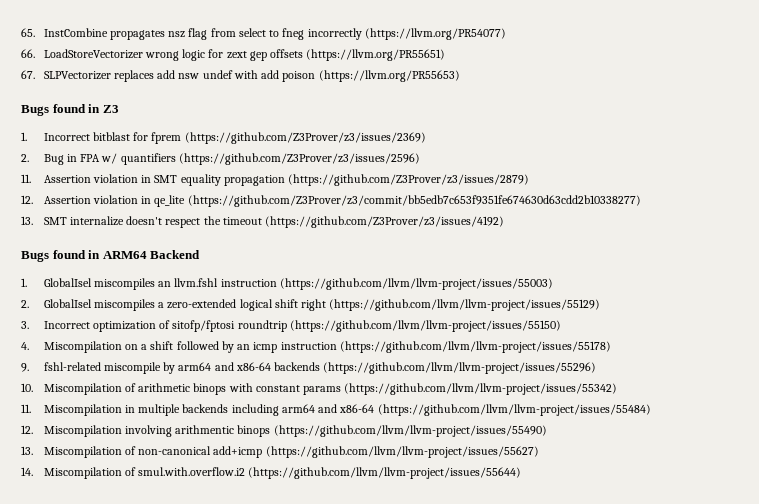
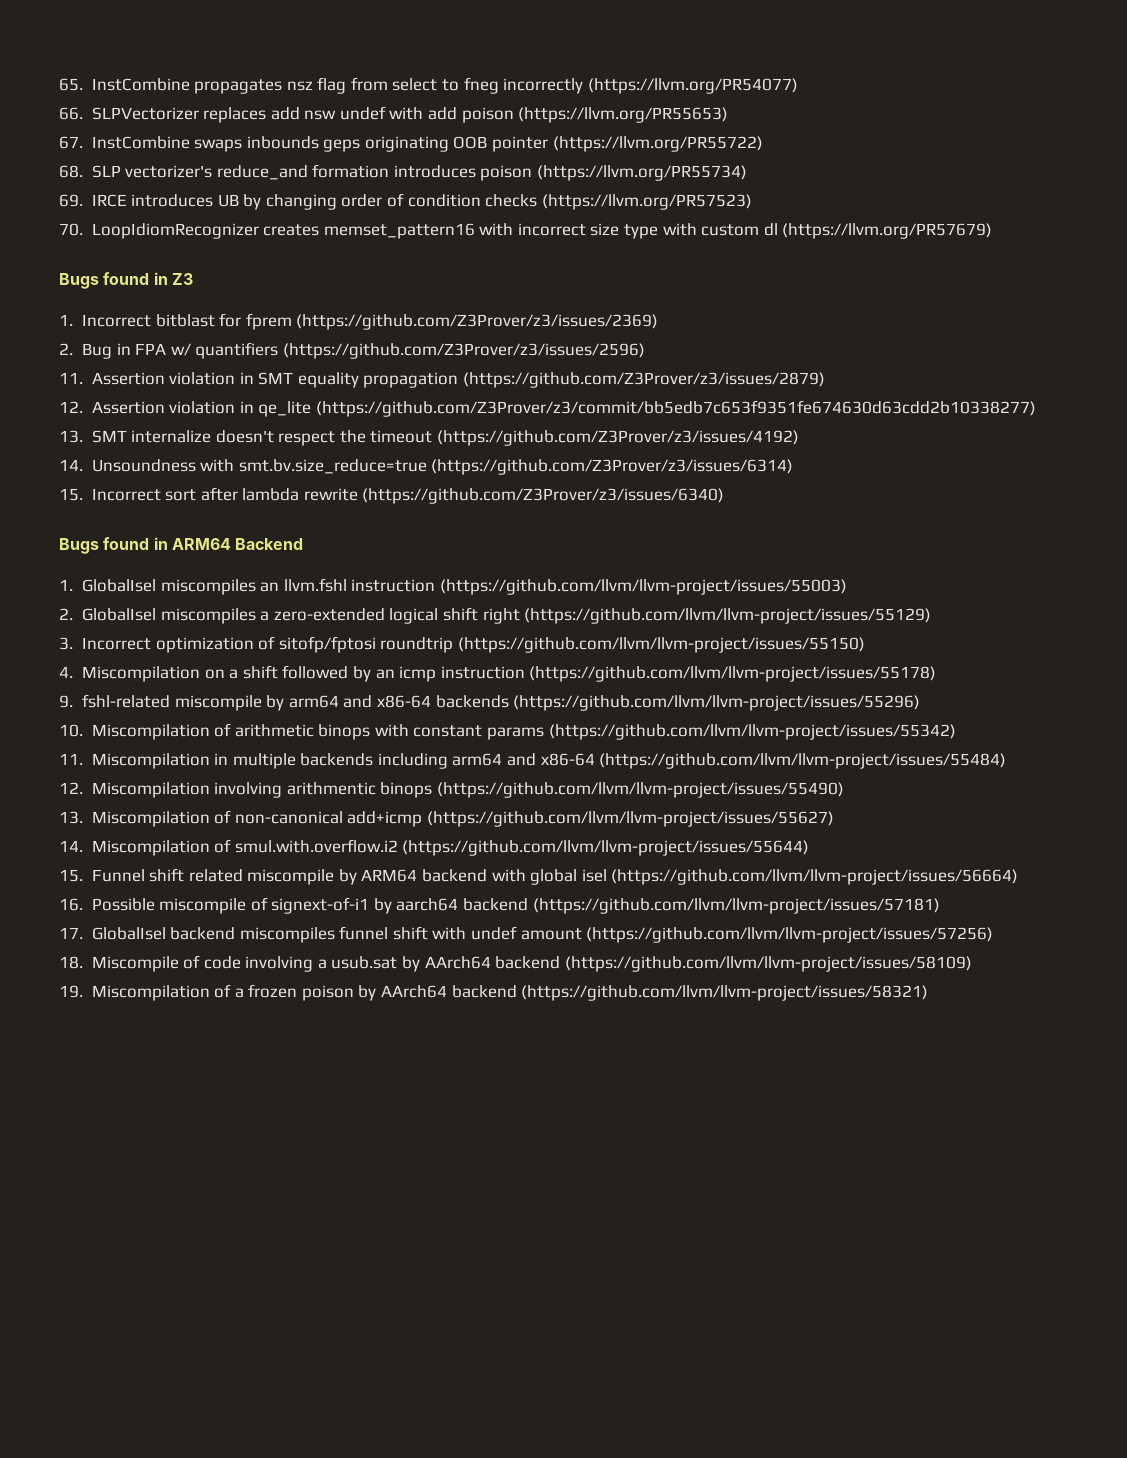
[43,49,446,61] [21,70,35,79] LoadStoreVectorizer wrong logic for zext gep offsets (https://llvm.org/PR55651) // 67. -> (83, 113) none
(460, 76) none -> [59,136,763,152] [59,164,748,181] [59,193,752,210] [59,223,993,239] // 67. InstCombine swaps inbounds geps originating OOB pointer (https://llvm.org/PR55722) // 68. SLP vectorizer's reduce_and formation introduces poison (https://llvm.org/PR55734) // 69. IRCE introduces UB by changing order of condition checks (https://llvm.org/PR57523) // 70. LoopIdiomRecognizer creates memset_pattern16 with incorrect size type with custom dl (https://llvm.org/PR57679)
(505, 222) none -> [59,459,794,475] [59,487,725,504] // 14. Unsoundness with smt.bv.size_reduce=true (https://github.com/Z3Prover/z3/issues/6314) // 15. Incorrect sort after lambda rewrite (https://github.com/Z3Prover/z3/issues/6340)
(522, 473) none -> [59,868,1019,885] [59,897,940,914] [59,926,994,943] [59,955,972,972] [59,984,929,1001] // 15. Funnel shift related miscompile by ARM64 backend with global isel (https://github.com/llvm/llvm-project/issues/56664) // 16. Possible miscompile of signext-of-i1 by aarch64 backend (https://github.com/llvm/llvm-project/issues/57181) // 17. GlobalIsel backend miscompiles funnel shift with undef amount (https://github.com/llvm/llvm-project/issues/57256) // 18. Miscompile of code involving a usub.sat by AArch64 backend (https://github.com/llvm/llvm-project/issues/58109) // 19. Miscompilation of a frozen poison by AArch64 backend (https://github.com/llvm/llvm-project/issues/58321)

